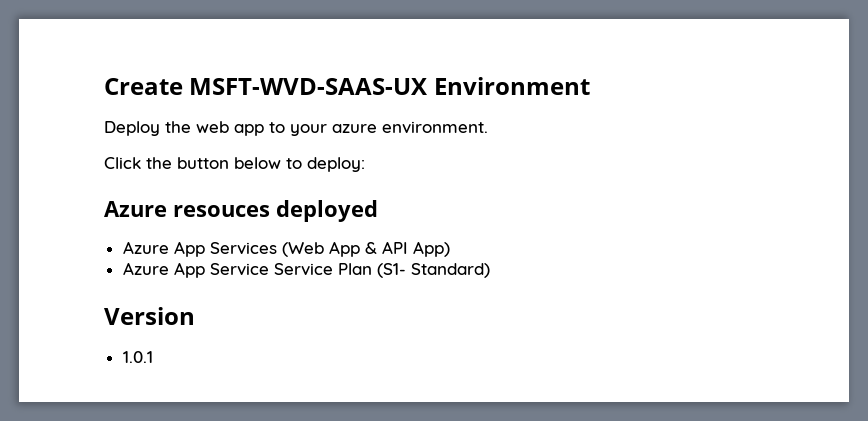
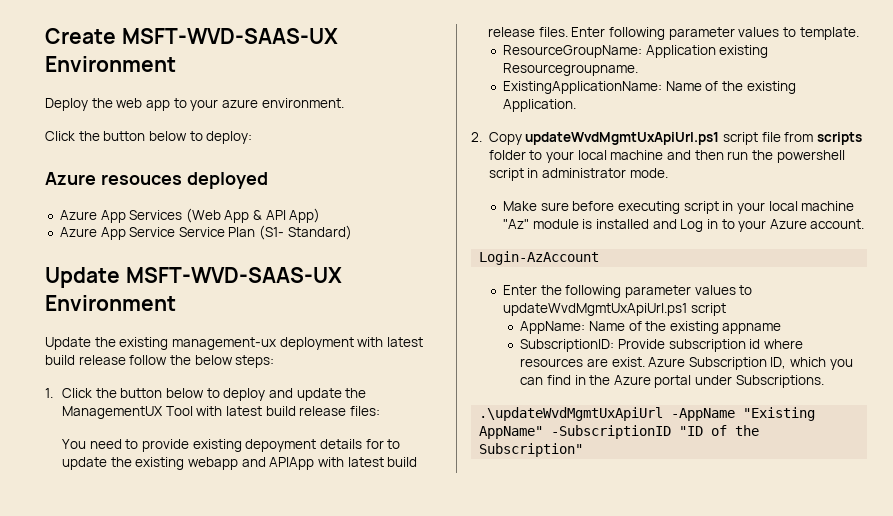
[104,307,195,325] [122,351,153,363] Version // 1.0.1 -> [45,267,342,288] [45,295,176,311] [45,337,423,350] [45,355,275,368] [45,388,367,401] [62,406,381,419] [62,439,401,452] [62,457,418,470] [488,27,859,40] [503,45,769,58] [503,63,639,76] [503,81,796,94] [503,99,577,112] [471,132,862,145] [488,150,845,163] [488,168,668,181] [503,201,855,214] [503,219,865,232] [479,251,600,265] [503,285,753,298] [503,303,726,316] [520,321,782,334] [520,339,803,352] [520,357,853,370] [520,375,824,388] [479,407,816,421] [479,425,760,439] [479,443,584,457] Update MSFT-WVD-SAAS-UX Environment // Update the existing management-ux deployment with latest build release follow the below steps: // 1. Click the button below to deploy and update the ManagementUX Tool with latest build release files: // You need to provide existing depoyment details for to update the existing webapp and APIApp with latest build release files. Enter following parameter values to template. // ResourceGroupName: Application existing Resourcegroupname. // ExistingApplicationName: Name of the existing Application. // 2. Copy updateWvdMgmtUxApiUrl.ps1 script file from scripts folder to your local machine and then run the powershell script in administrator mode. // Make sure before executing script in your local machine "Az" module is installed and Log in to your Azure account. // Login-AzAccount // Enter the following parameter values to updateWvdMgmtUxApiUrl.ps1 script // AppName: Name of the existing appname // SubscriptionID: Provide subscription id where resources are exist. Azure Subscription ID, which you can find in the Azure portal under Subscriptions. // .\updateWvdMgmtUxApiUrl -AppName "Existing AppName" -SubscriptionID "ID of the Subscription"

